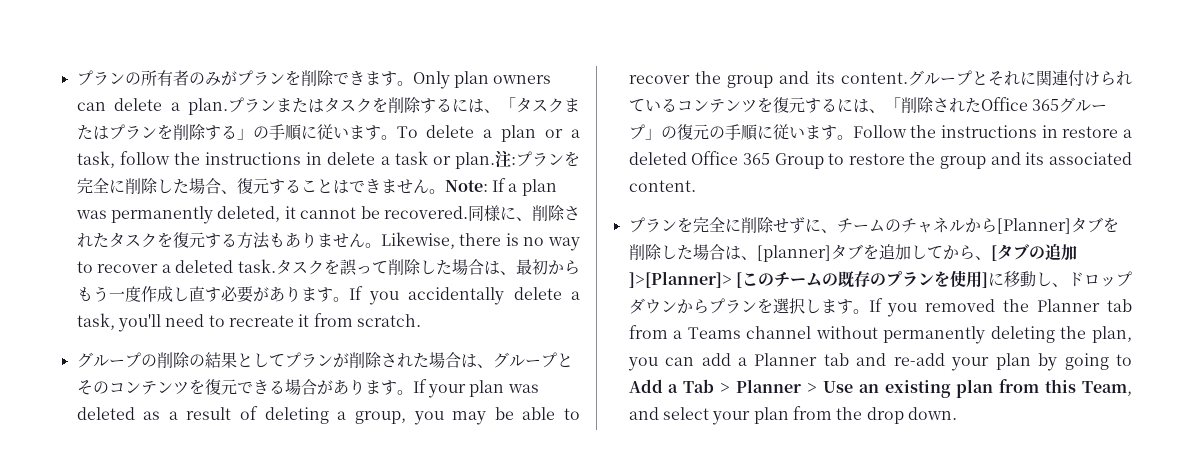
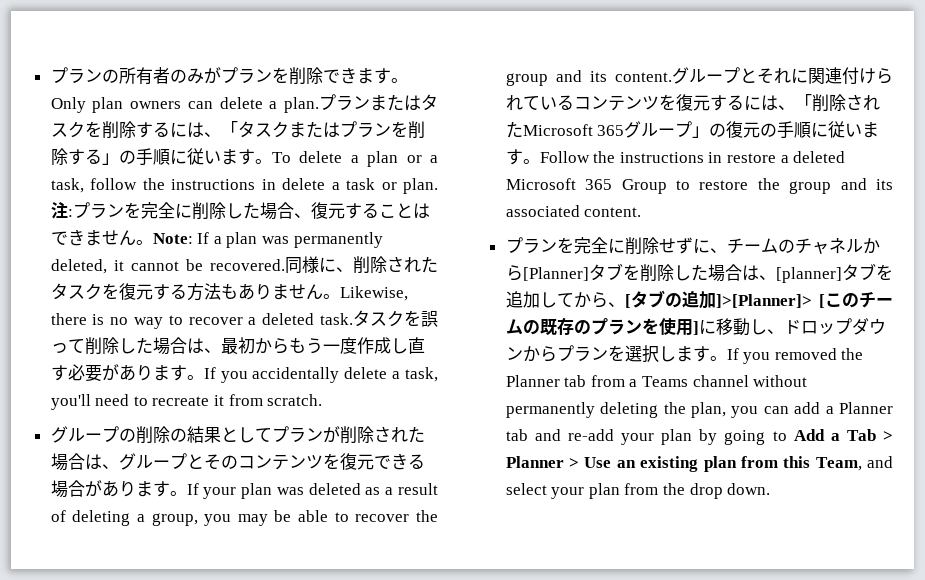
[980,97,1028,111] Office -> [522,124,593,136] Microsoft
[691,151,739,165] Office -> [505,178,576,190] Microsoft

